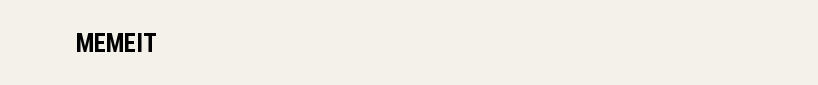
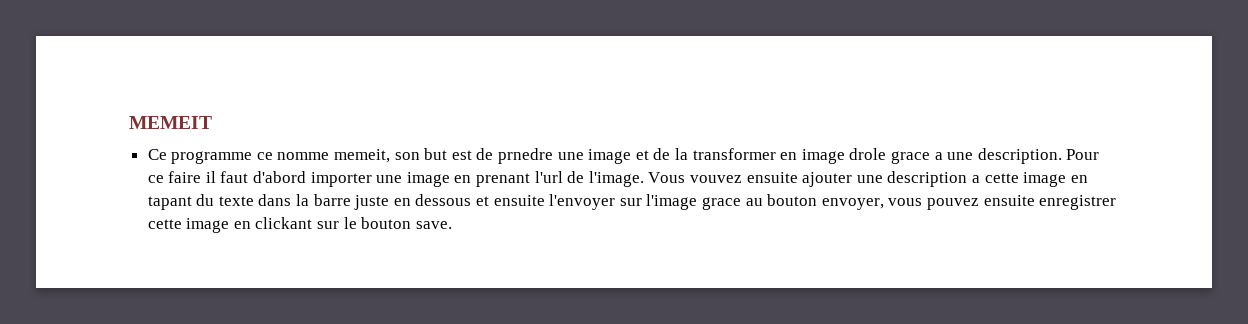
(157, 42) none -> [147,148,1100,164] [147,171,1088,187] [147,194,1117,210] [147,217,452,233] // Ce programme ce nomme memeit, son but est de prnedre une image et de la transformer en image drole grace a une description. Pour ce faire il faut d'abord importer une image en prenant l'url de l'image. Vous vouvez ensuite ajouter une description a cette image en tapant du texte dans la barre juste en dessous et ensuite l'envoyer sur l'image grace au bouton envoyer, vous pouvez ensuite enregistrer cette image en clickant sur le bouton save.

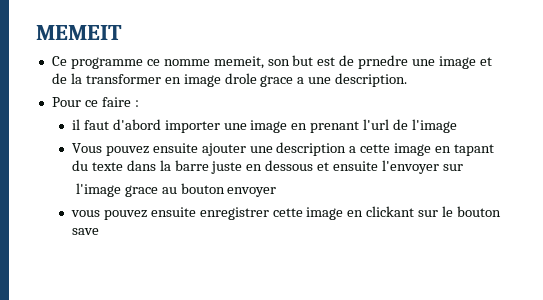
(1062, 156) none -> (408, 80) //
(202, 177) none -> [134,100,139,107] : //
[588,171,742,187] l'image. Vous vouvez -> [411,119,457,133] [71,143,149,156] l'image // Vous pouvez
(642, 202) none -> (463, 167) //
[821,198,884,210] envoyer, -> [227,187,277,197] envoyer //
[415,221,452,229] save. -> [71,228,99,235] save

